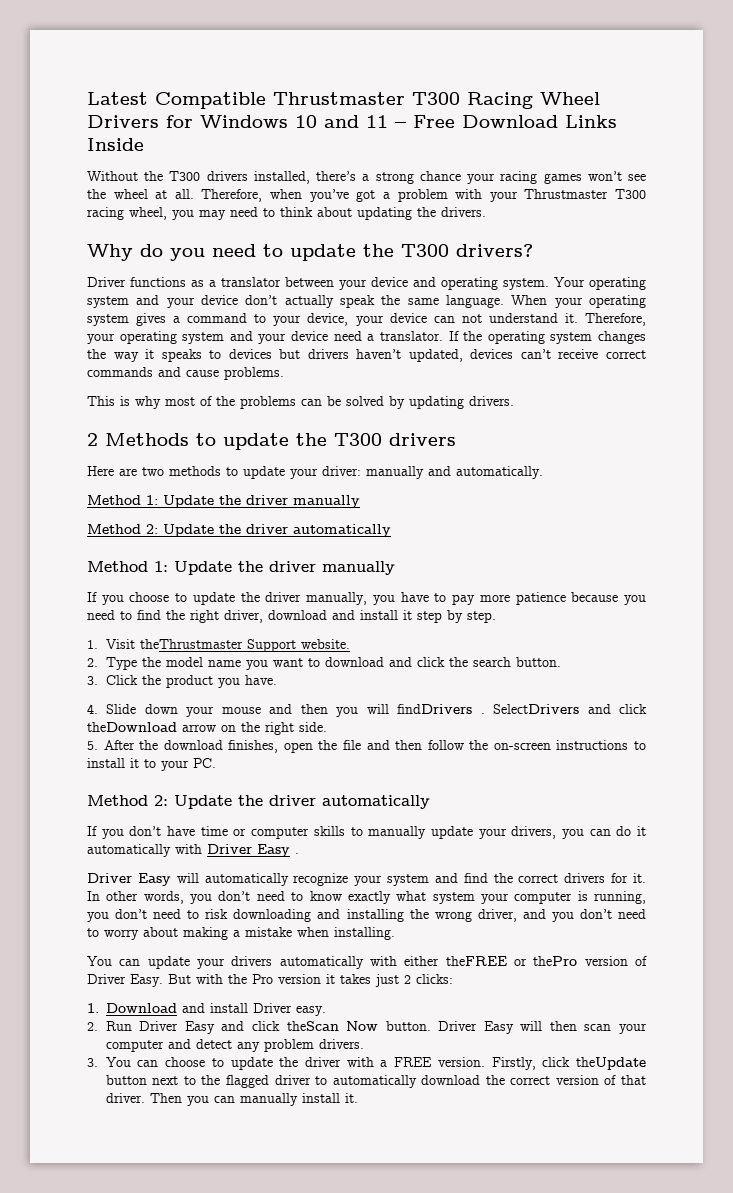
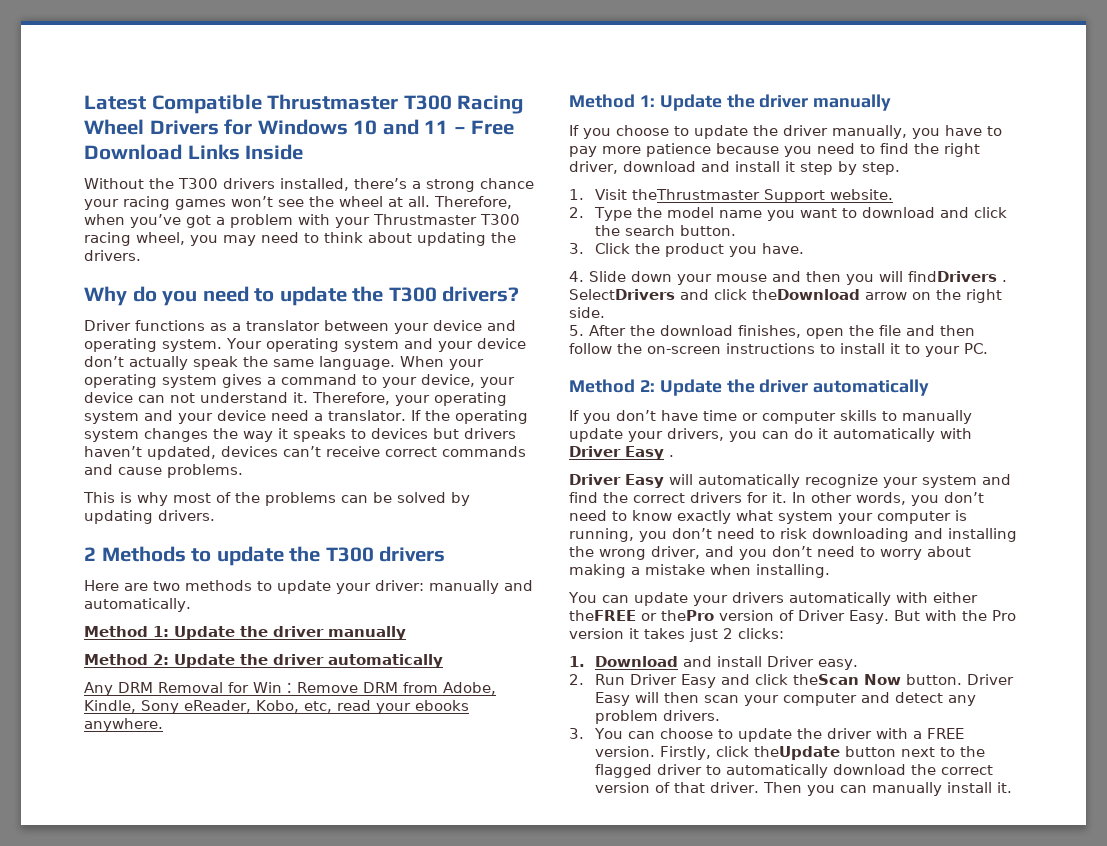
(391, 530) none -> [84,682,496,696] [84,700,469,714] [84,718,163,732] // Any DRM Removal for Win：Remove DRM from Adobe, Kindle, Sony eReader, Kobo, etc, read your ebooks anywhere.

